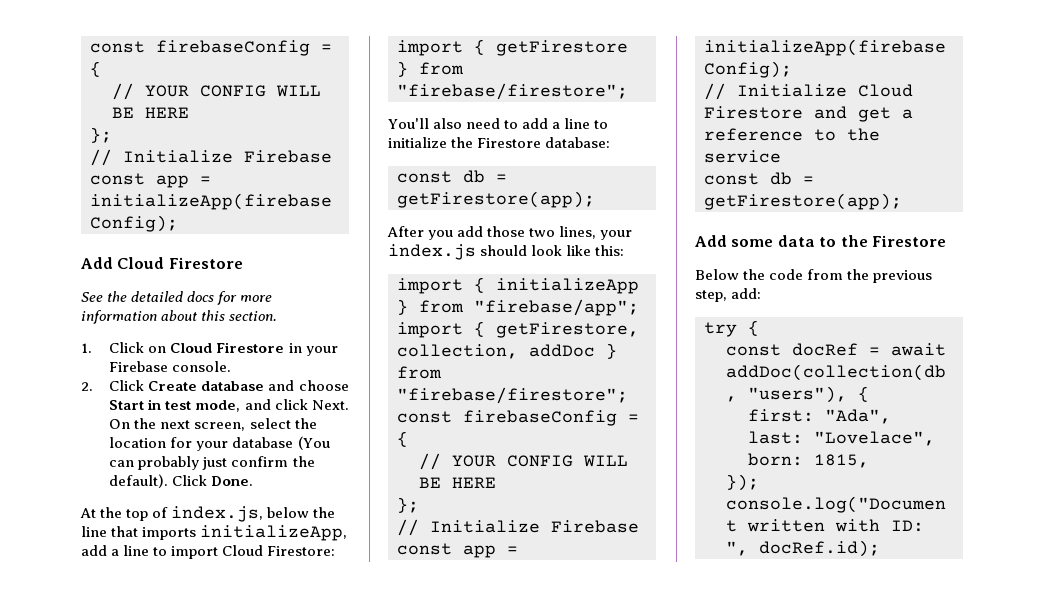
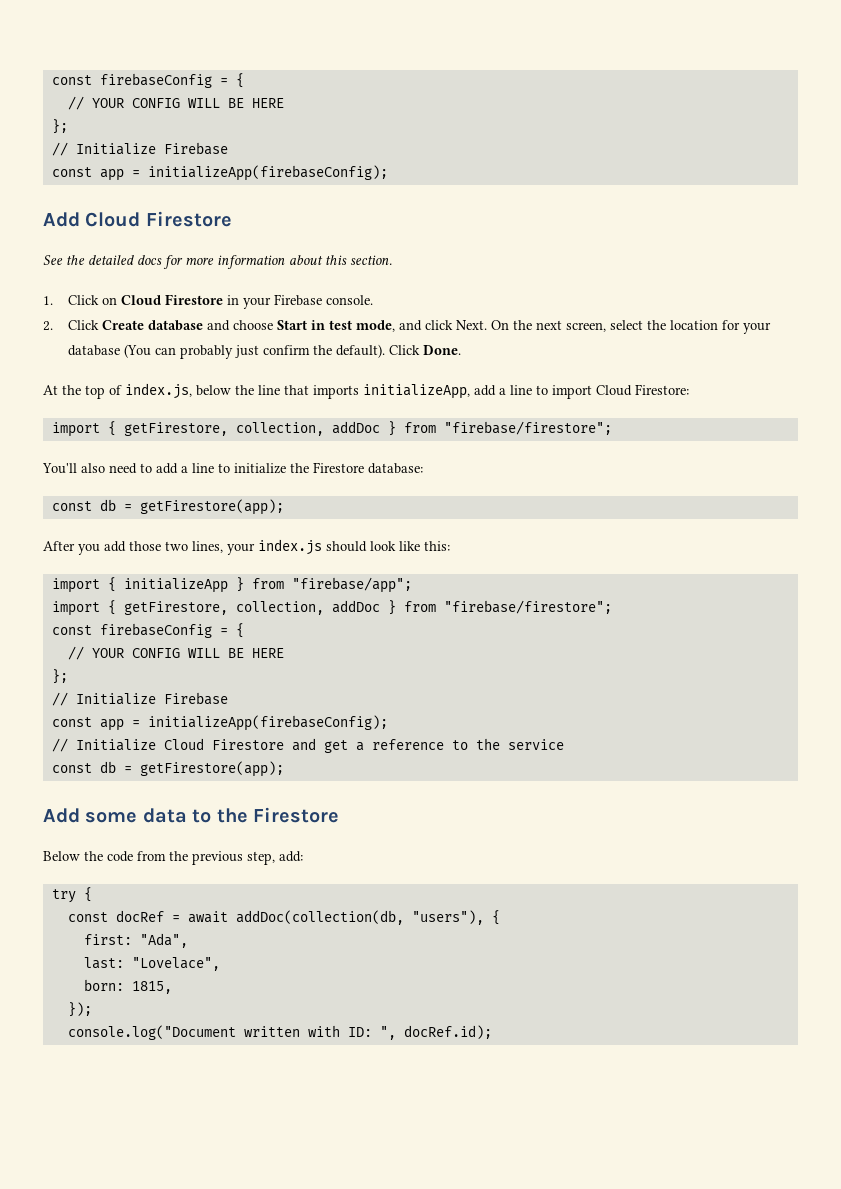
[496,40,628,56] getFirestore -> [123,421,380,436] getFirestore, collection, addDoc

